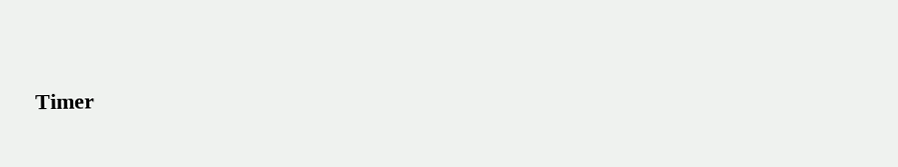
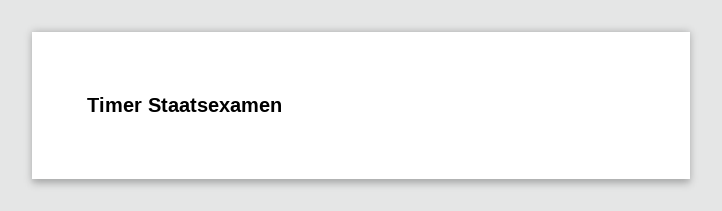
(95, 101) none -> [148,98,282,112] Staatsexamen

